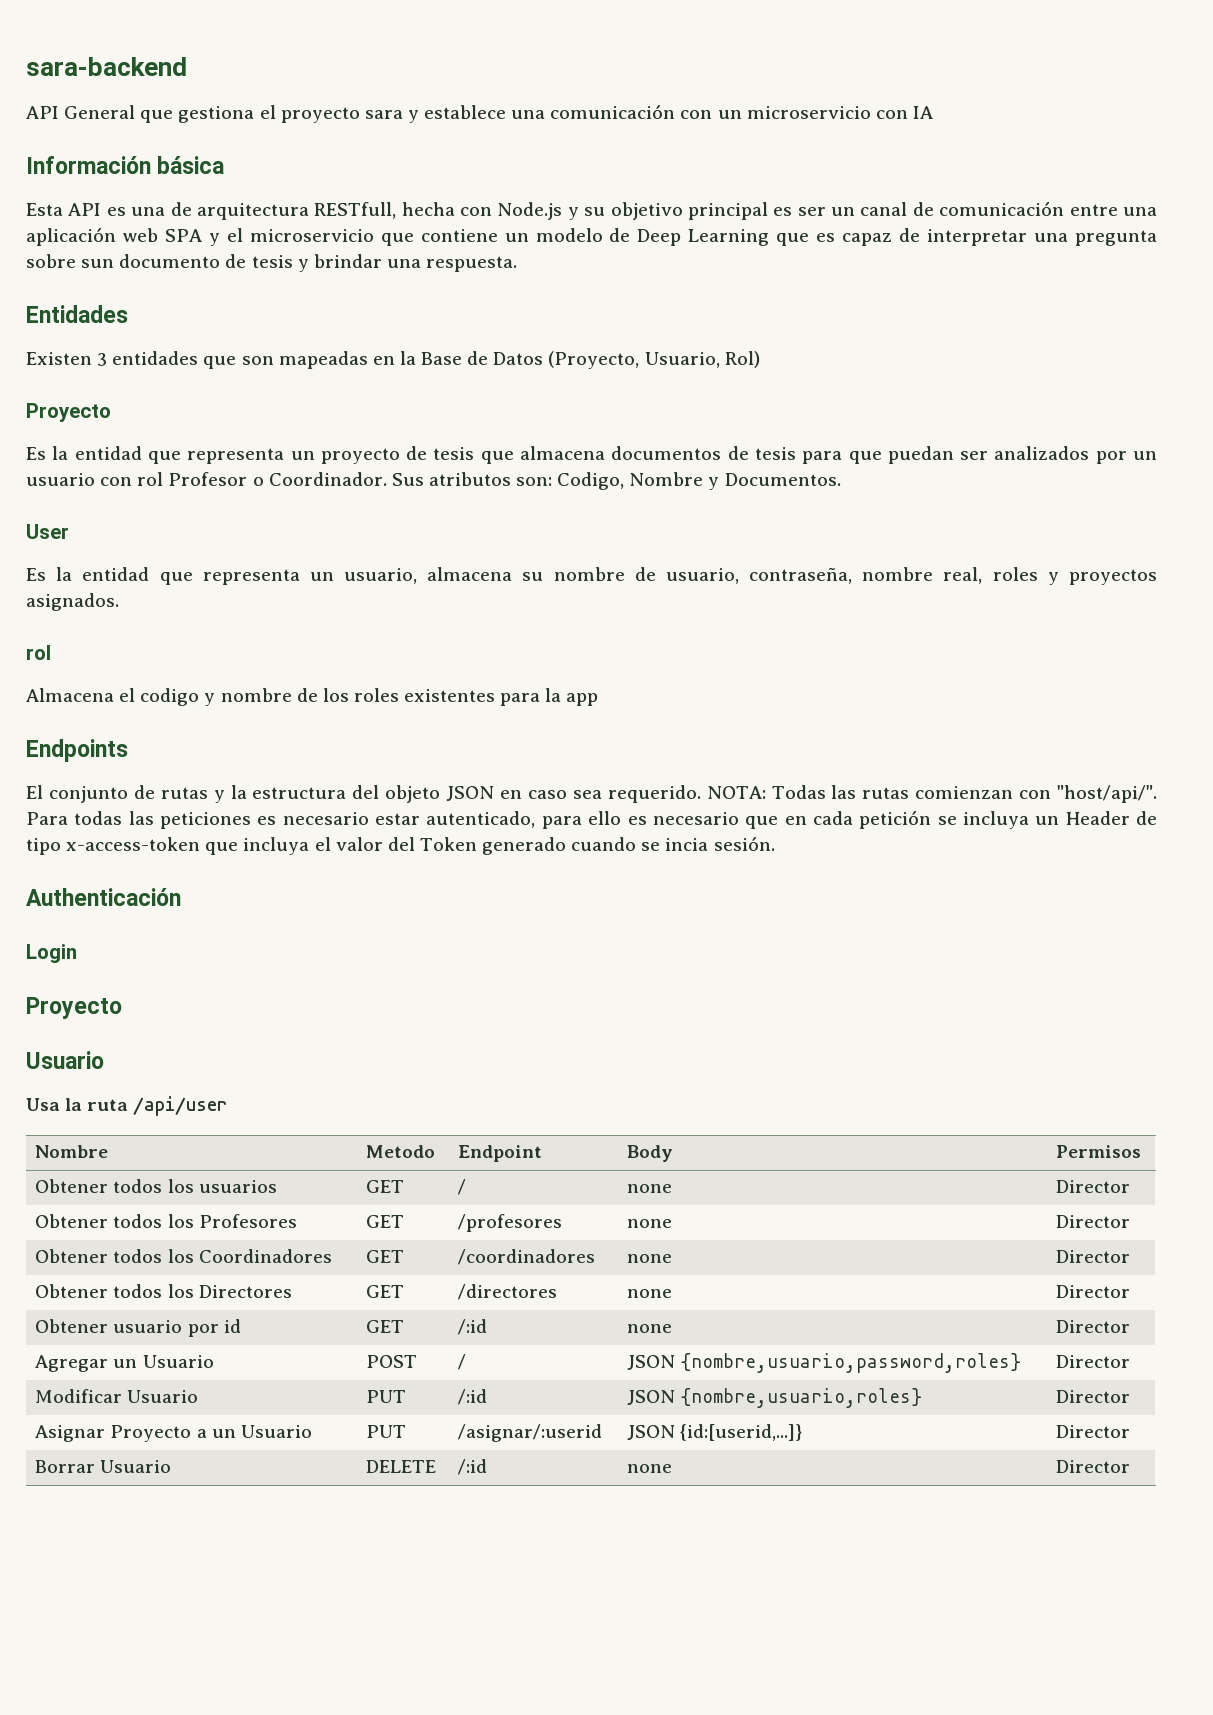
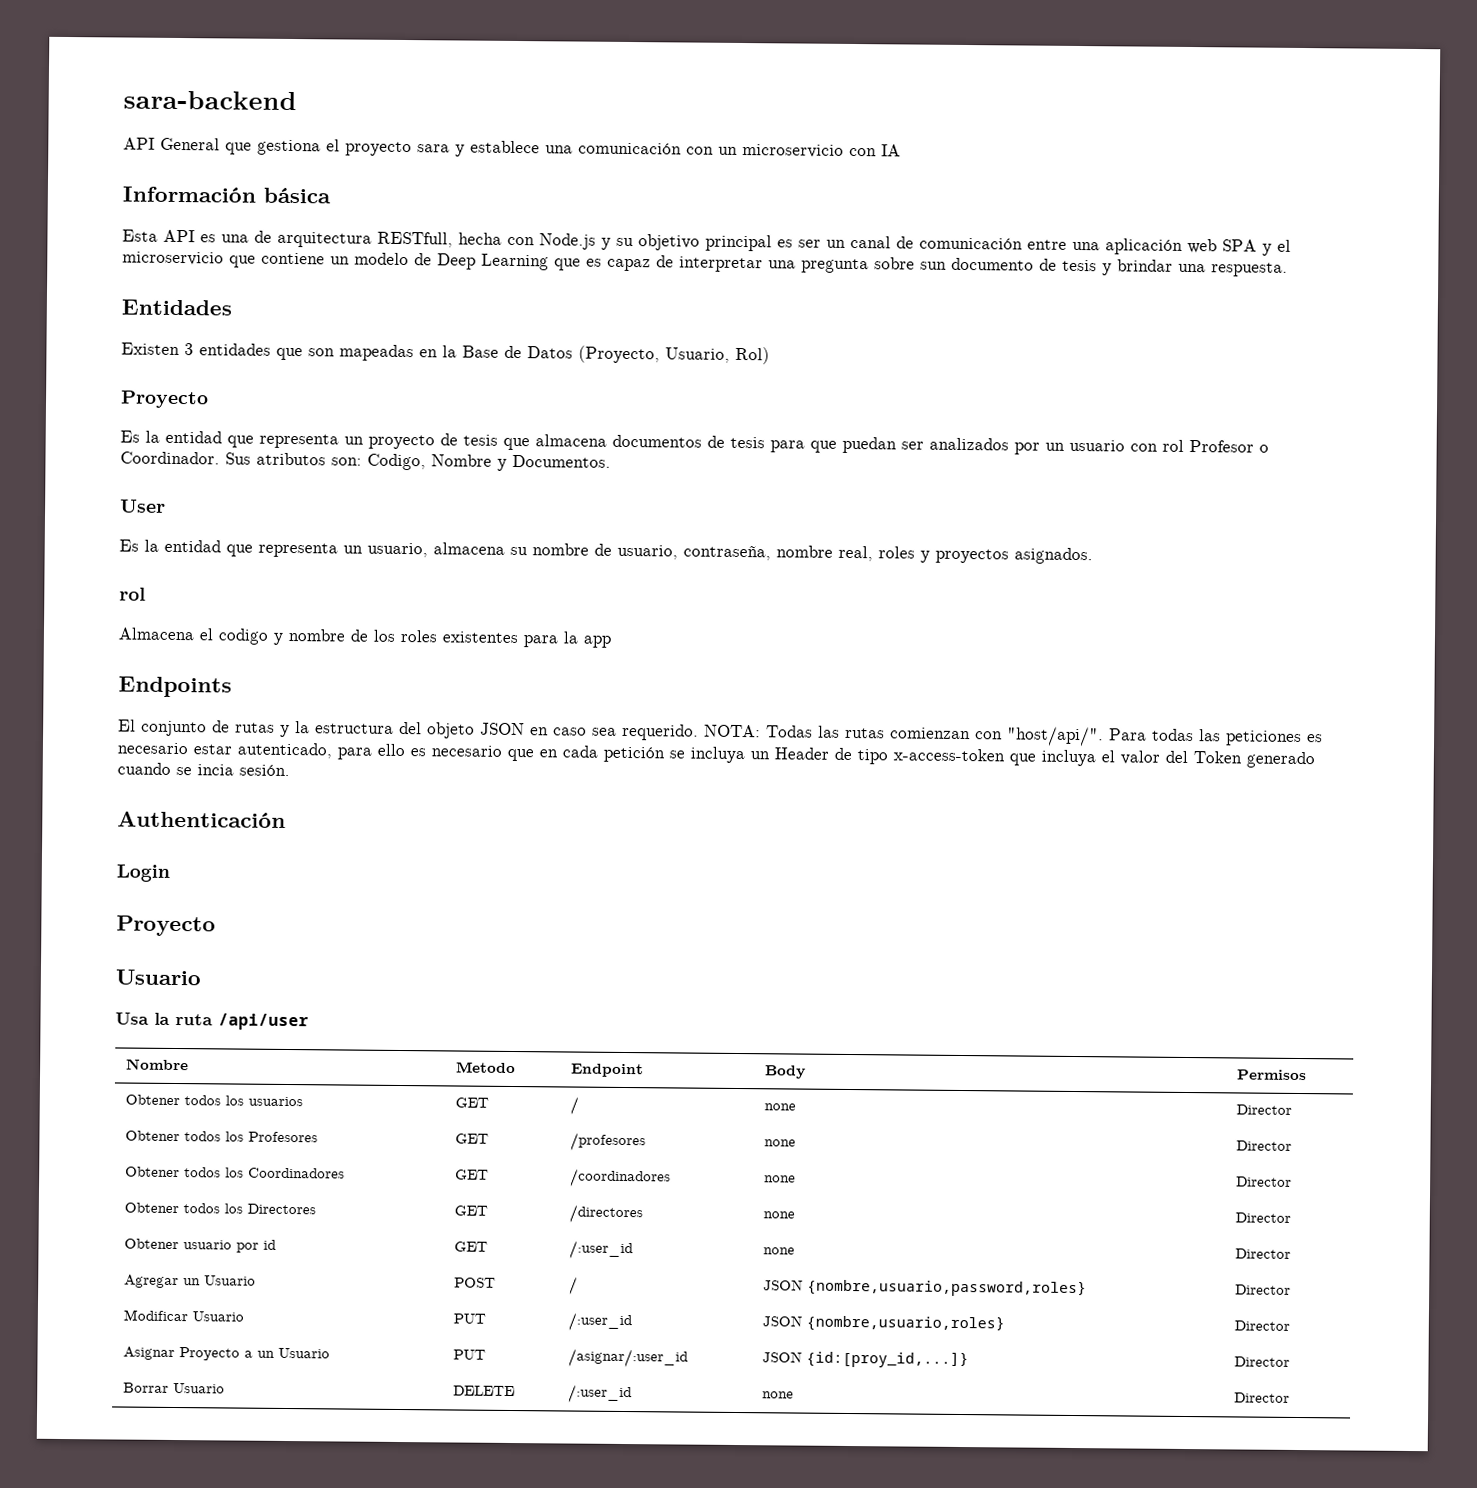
[458,1319,488,1335] /:id -> [569,1240,634,1260] /:user_id
[458,1389,488,1405] /:id -> [568,1312,633,1332] /:user_id
[458,1424,603,1442] [627,1424,803,1441] /asignar/:userid | JSON {id:[userid,...]} -> [568,1348,689,1368] [762,1350,970,1369] /asignar/:user_id | JSON {id:[proy_id,...]}
[458,1459,488,1475] /:id -> [568,1384,633,1404] /:user_id

